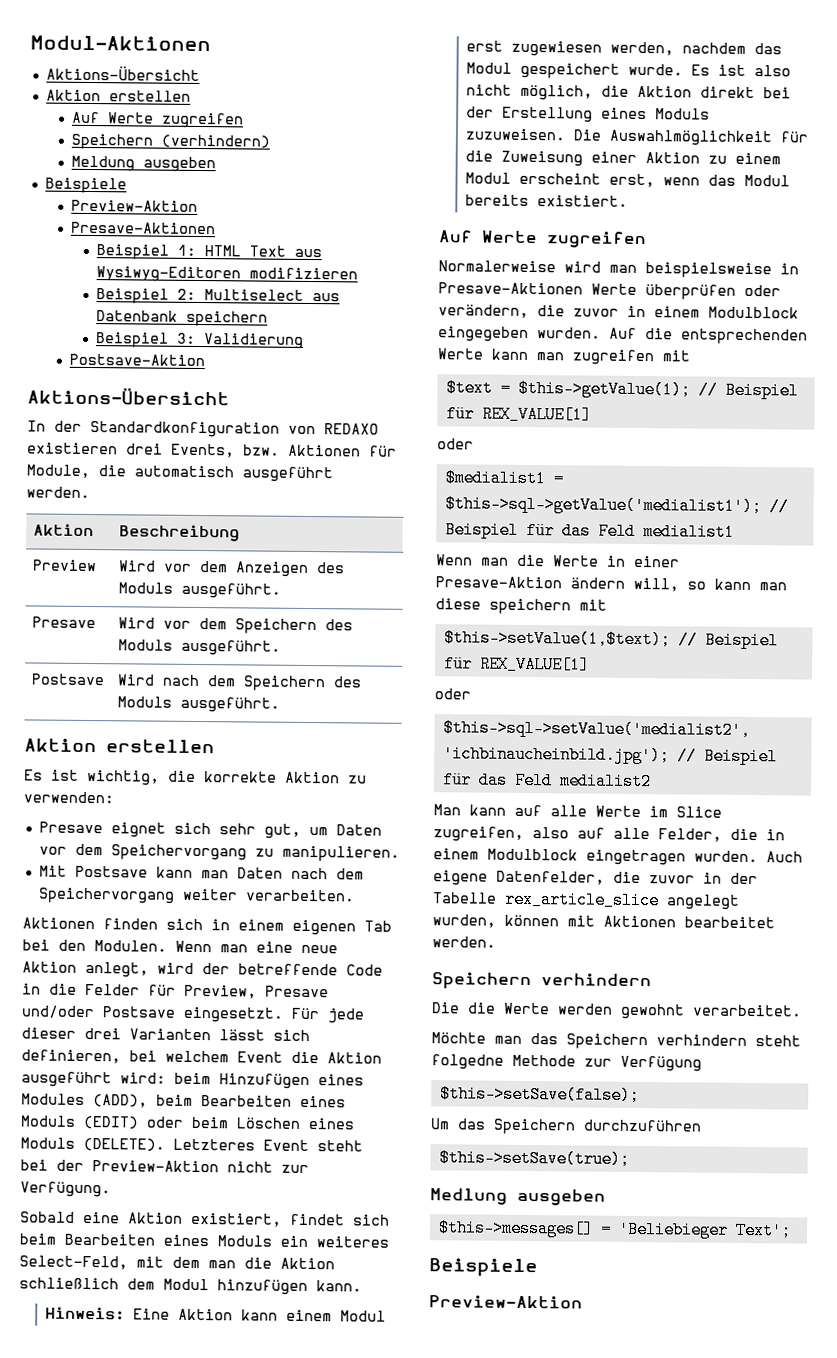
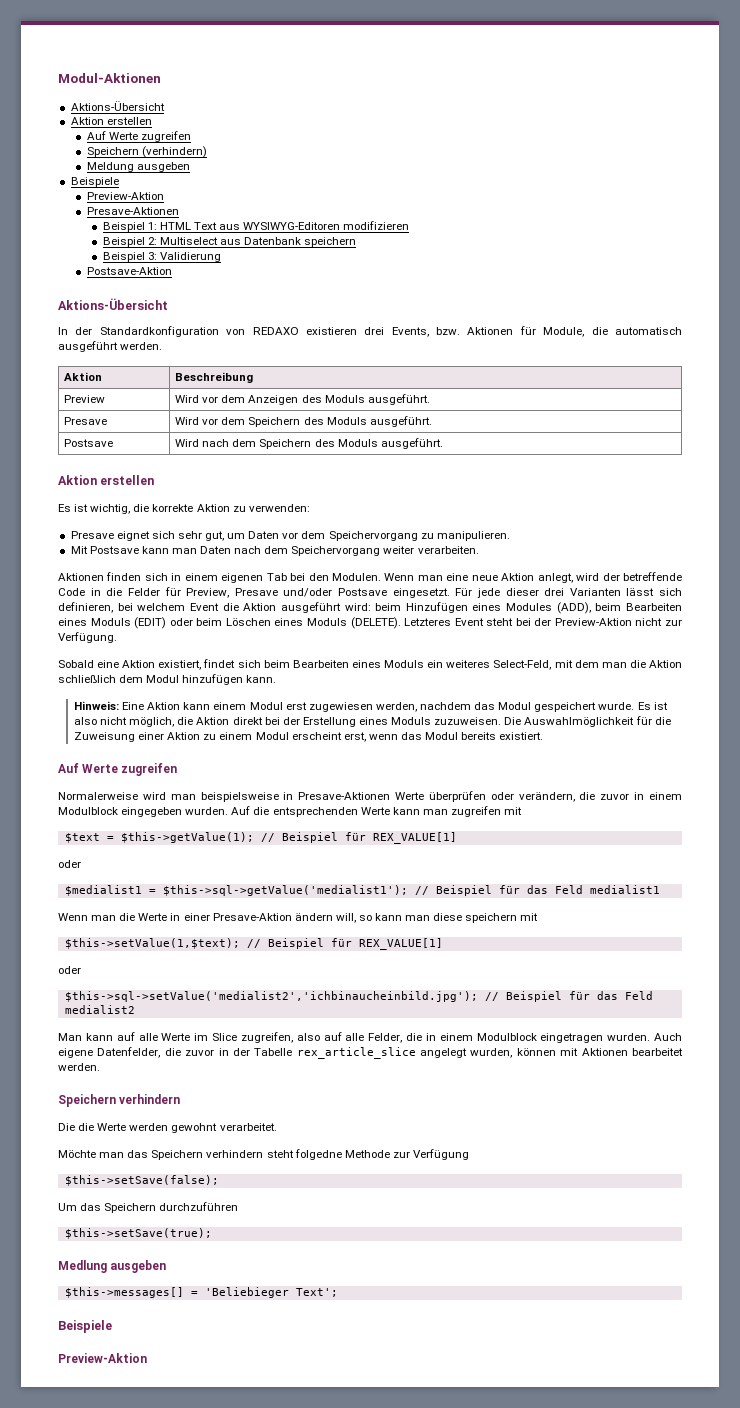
[96,266,242,283] Wysiwyg-Editoren -> [243,222,341,230] WYSIWYG-Editoren

